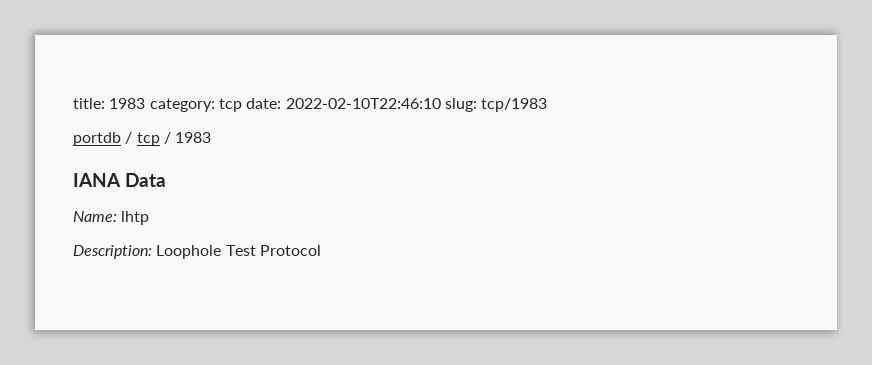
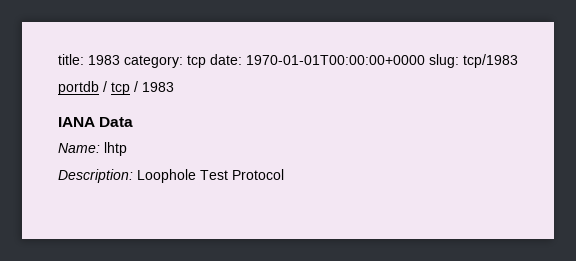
[285,98,441,109] 2022-02-10T22:46:10 -> [246,55,425,65] 1970-01-01T00:00:00+0000

